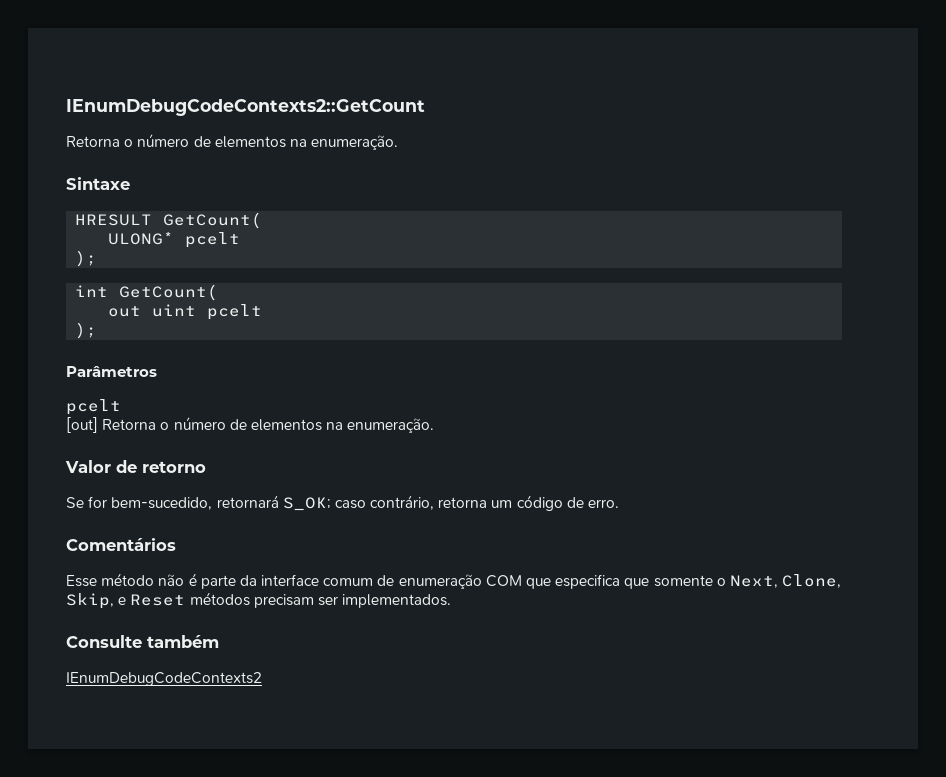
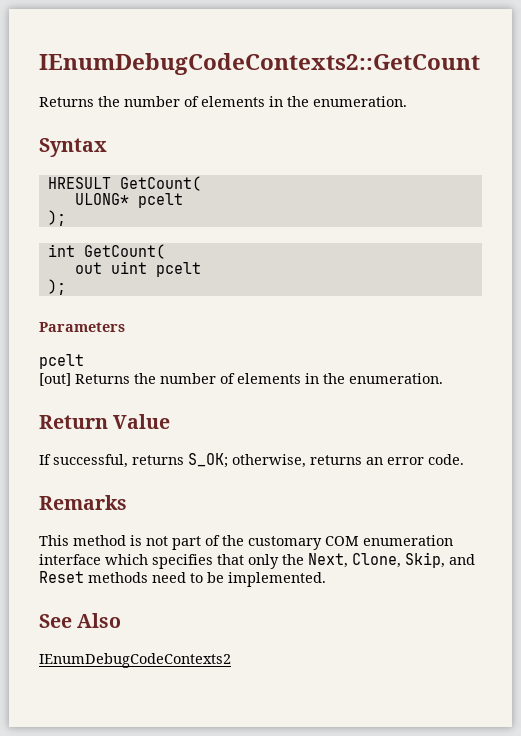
[66,134,399,150] [66,177,130,190] Retorna o número de elementos na enumeração. // Sintaxe -> [39,96,407,107] [39,138,107,157] Returns the number of elements in the enumeration. // Syntax
[66,366,157,377] Parâmetros -> [39,322,125,332] Parameters
[102,417,435,433] [65,460,206,473] [66,495,620,511] [66,538,176,551] [66,573,842,589] [66,592,452,609] [66,635,219,648] Retorna o número de elementos na enumeração. // Valor de retorno // Se for bem-sucedido, retornará S_OK; caso contrário, retorna um código de erro. // Comentários // Esse método não é parte da interface comum de enumeração COM que especifica que somente o Next, Clone, Skip, e Reset métodos precisam ser implementados. // Consulte também -> [75,373,443,384] [39,414,171,429] [39,453,464,468] [39,495,127,510] [39,535,453,550] [39,552,475,569] [39,571,326,587] [39,613,122,628] Returns the number of elements in the enumeration. // Return Value // If successful, returns S_OK; otherwise, returns an error code. // Remarks // This method is not part of the customary COM enumeration interface which specifies that only the Next, Clone, Skip, and Reset methods need to be implemented. // See Also

